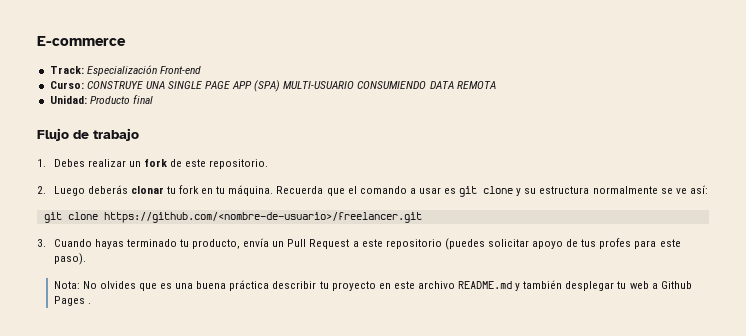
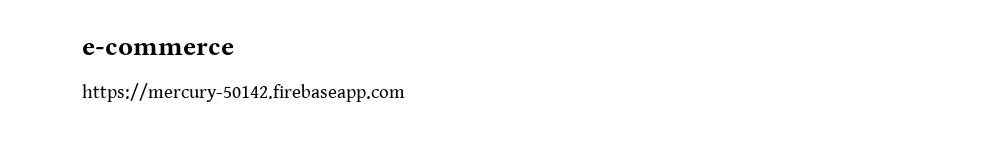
[37,36,126,46] [49,65,201,76] [49,80,496,92] [49,95,153,104] [37,128,139,141] [37,159,269,169] [37,185,708,197] [43,212,422,223] [37,238,681,250] [53,253,86,265] [53,280,692,291] [53,296,91,306] E-commerce // Track: Especialización Front-end // Curso: CONSTRUYE UNA SINGLE PAGE APP (SPA) MULTI-USUARIO CONSUMIENDO DATA REMOTA // Unidad: Producto final // Flujo de trabajo // 1. Debes realizar un fork de este repositorio. // 2. Luego deberás clonar tu fork en tu máquina. Recuerda que el comando a usar es git clone y su estructura normalmente se ve así: // git clone https://github.com/<nombre-de-usuario>/freelancer.git // 3. Cuando hayas terminado tu producto, envía un Pull Request a este repositorio (puedes solicitar apoyo de tus profes para este paso). // Nota: No olvides que es una buena práctica describir tu proyecto en este archivo README.md y también desplegar tu web a Github Pages . -> [82,43,234,55] [82,83,405,102] e-commerce // https://mercury-50142.firebaseapp.com

